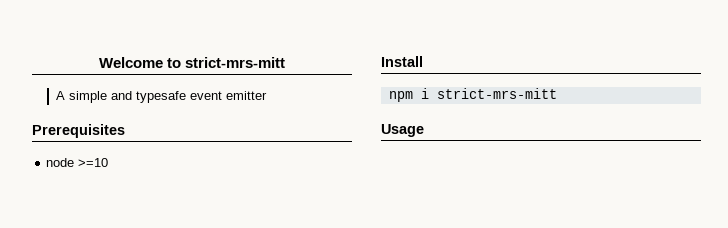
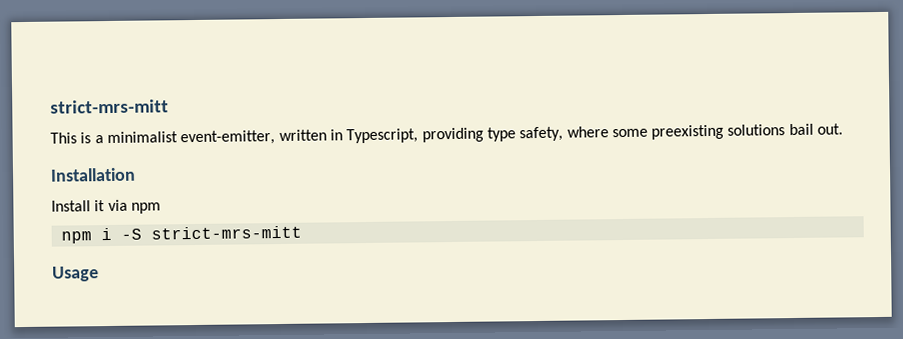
[98,57,286,68] [55,91,267,103] [32,124,125,138] [46,158,109,167] [381,56,423,67] Welcome to strict-mrs-mitt // A simple and typesafe event emitter // Prerequisites // node >=10 // Install -> [50,99,169,114] [50,123,844,146] [50,167,136,182] [51,199,161,214] strict-mrs-mitt // This is a minimalist event-emitter, written in Typescript, providing type safety, where some preexisting solutions bail out. // Installation // Install it via npm
(429, 93) none -> [120,228,142,240] -S

